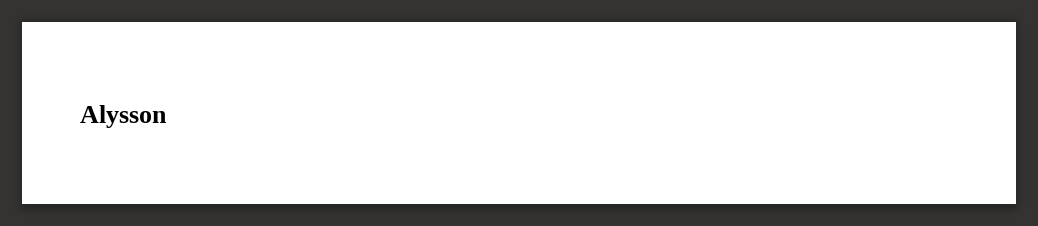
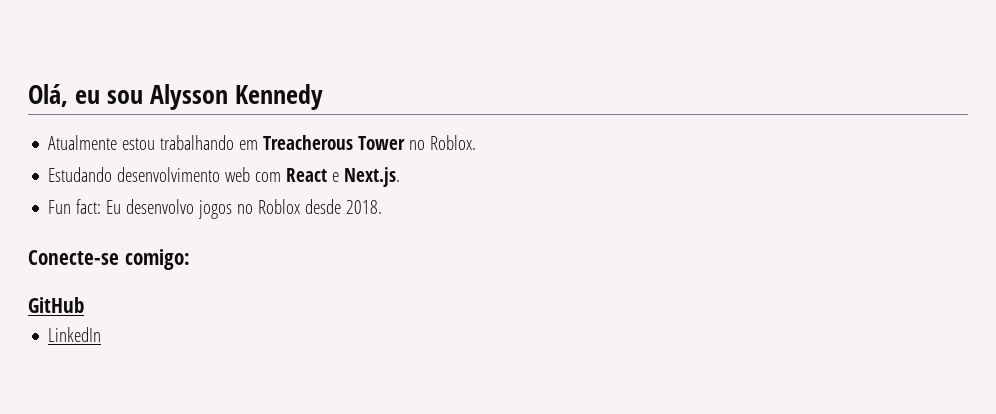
[80,105,167,128] Alysson -> [28,84,324,110] [48,135,477,150] [48,167,401,187] [48,199,383,219] [28,249,190,270] [28,297,84,313] [48,327,102,342] Olá, eu sou Alysson Kennedy // Atualmente estou trabalhando em Treacherous Tower no Roblox. // Estudando desenvolvimento web com React e Next.js. // Fun fact: Eu desenvolvo jogos no Roblox desde 2018. // Conecte-se comigo: // GitHub // LinkedIn

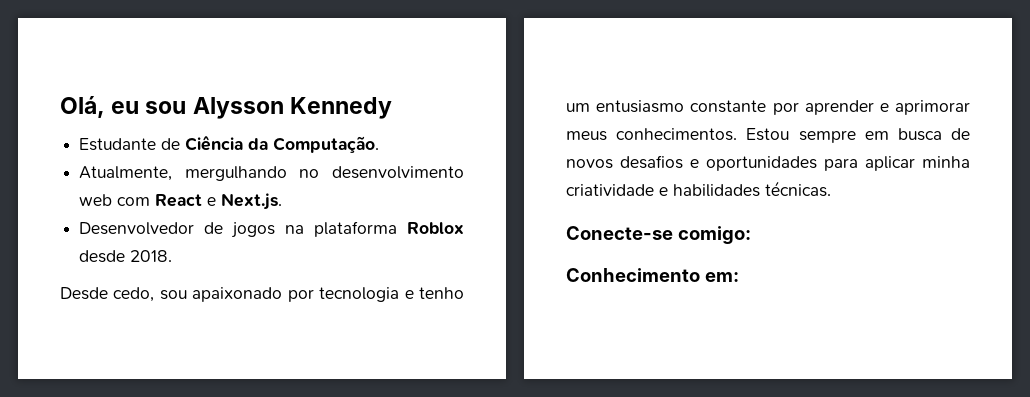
[48,135,477,150] [48,167,113,182] Atualmente estou trabalhando em Treacherous Tower no Roblox. // Estudando -> [79,136,380,153] [79,166,320,181] Estudante de Ciência da Computação. // Atualmente, mergulhando no
[48,199,383,219] Fun fact: Eu desenvolvo jogos no Roblox desde 2018. -> [79,221,464,238] [79,250,173,263] [60,287,464,302] [566,100,970,115] [566,128,970,143] [566,155,970,171] [566,181,831,197] Desenvolvedor de jogos na plataforma Roblox desde 2018. // Desde cedo, sou apaixonado por tecnologia e tenho um entusiasmo constante por aprender e aprimorar meus conhecimentos. Estou sempre em busca de novos desafios e oportunidades para aplicar minha criatividade e habilidades técnicas.
[28,297,84,313] [48,327,102,342] GitHub // LinkedIn -> [566,268,739,282] Conhecimento em:

